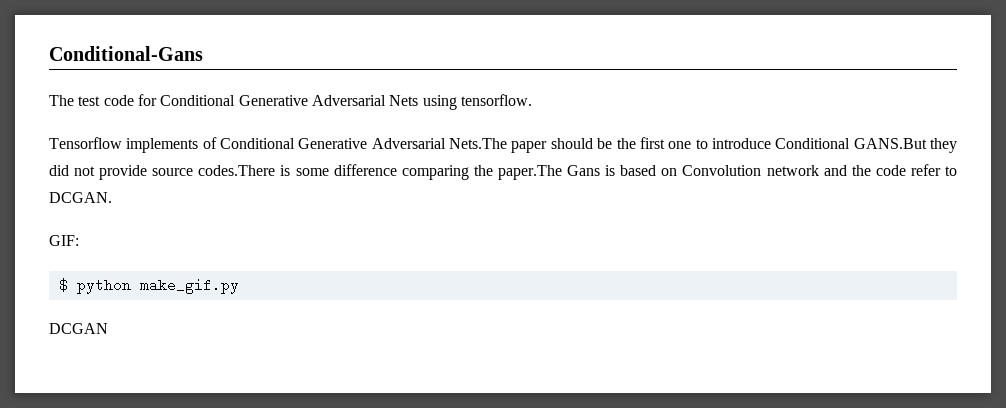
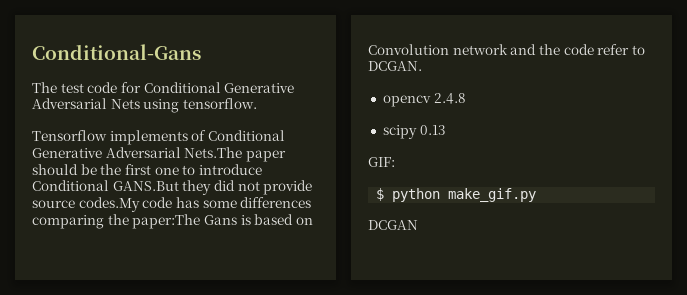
[198,164,397,176] codes.There is some difference -> [78,197,312,212] codes.My code has some differences
[497,165,562,180] paper.The -> [132,214,201,229] paper:The
(112, 197) none -> [382,93,466,107] [382,125,446,139] // opencv 2.4.8 // scipy 0.13

